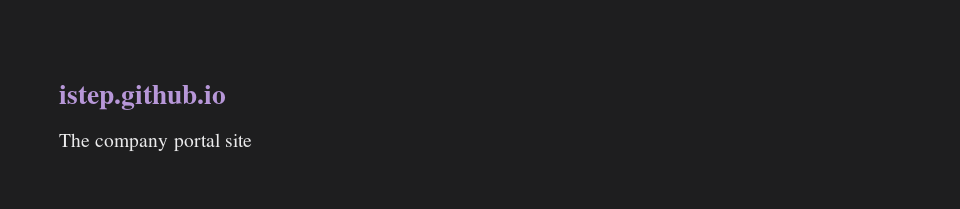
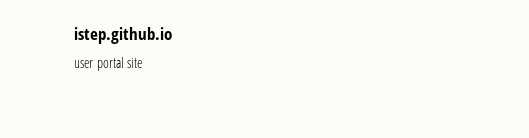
[59,133,169,152] The company -> [74,60,93,68] user

